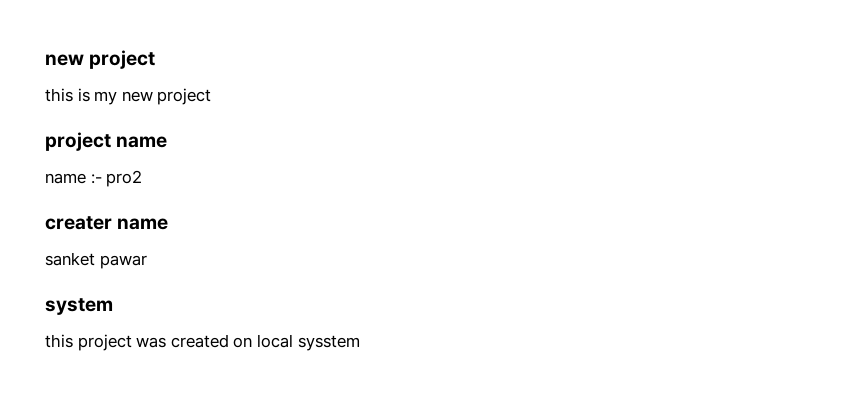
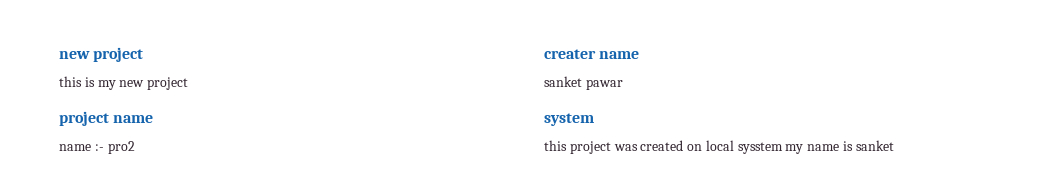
(360, 343) none -> [785,140,894,154] my name is sanket

